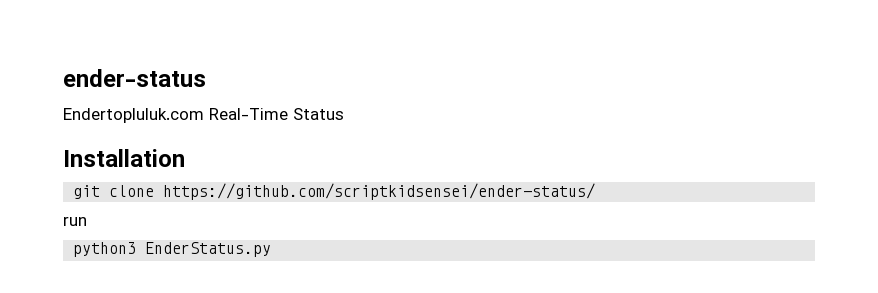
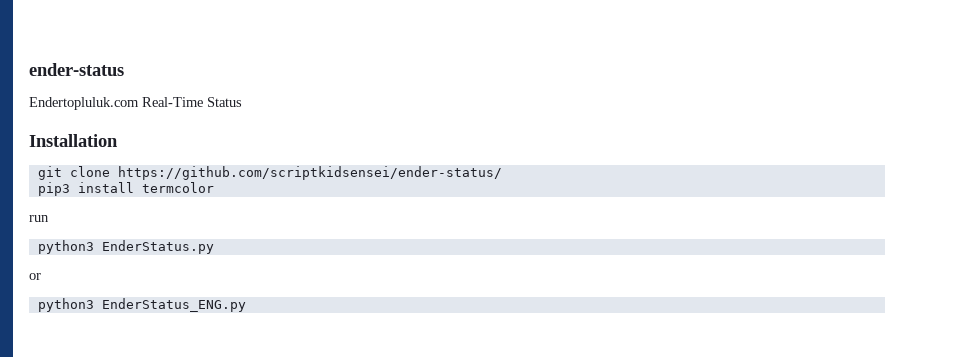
(596, 191) none -> [37,182,214,196] // pip3 install termcolor
(272, 249) none -> [29,273,41,280] [37,298,246,312] // or // python3 EnderStatus_ENG.py

